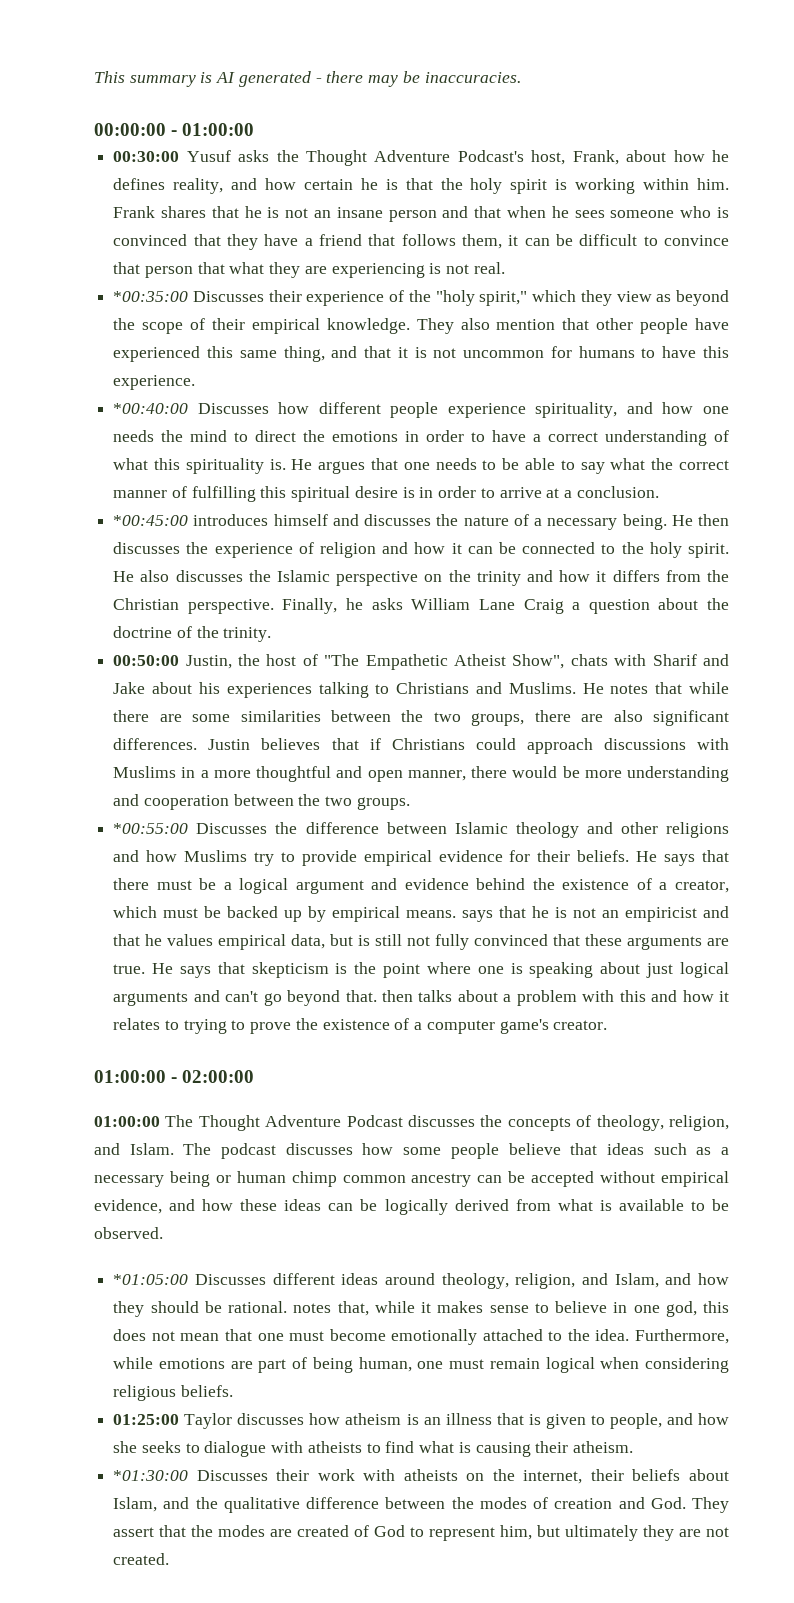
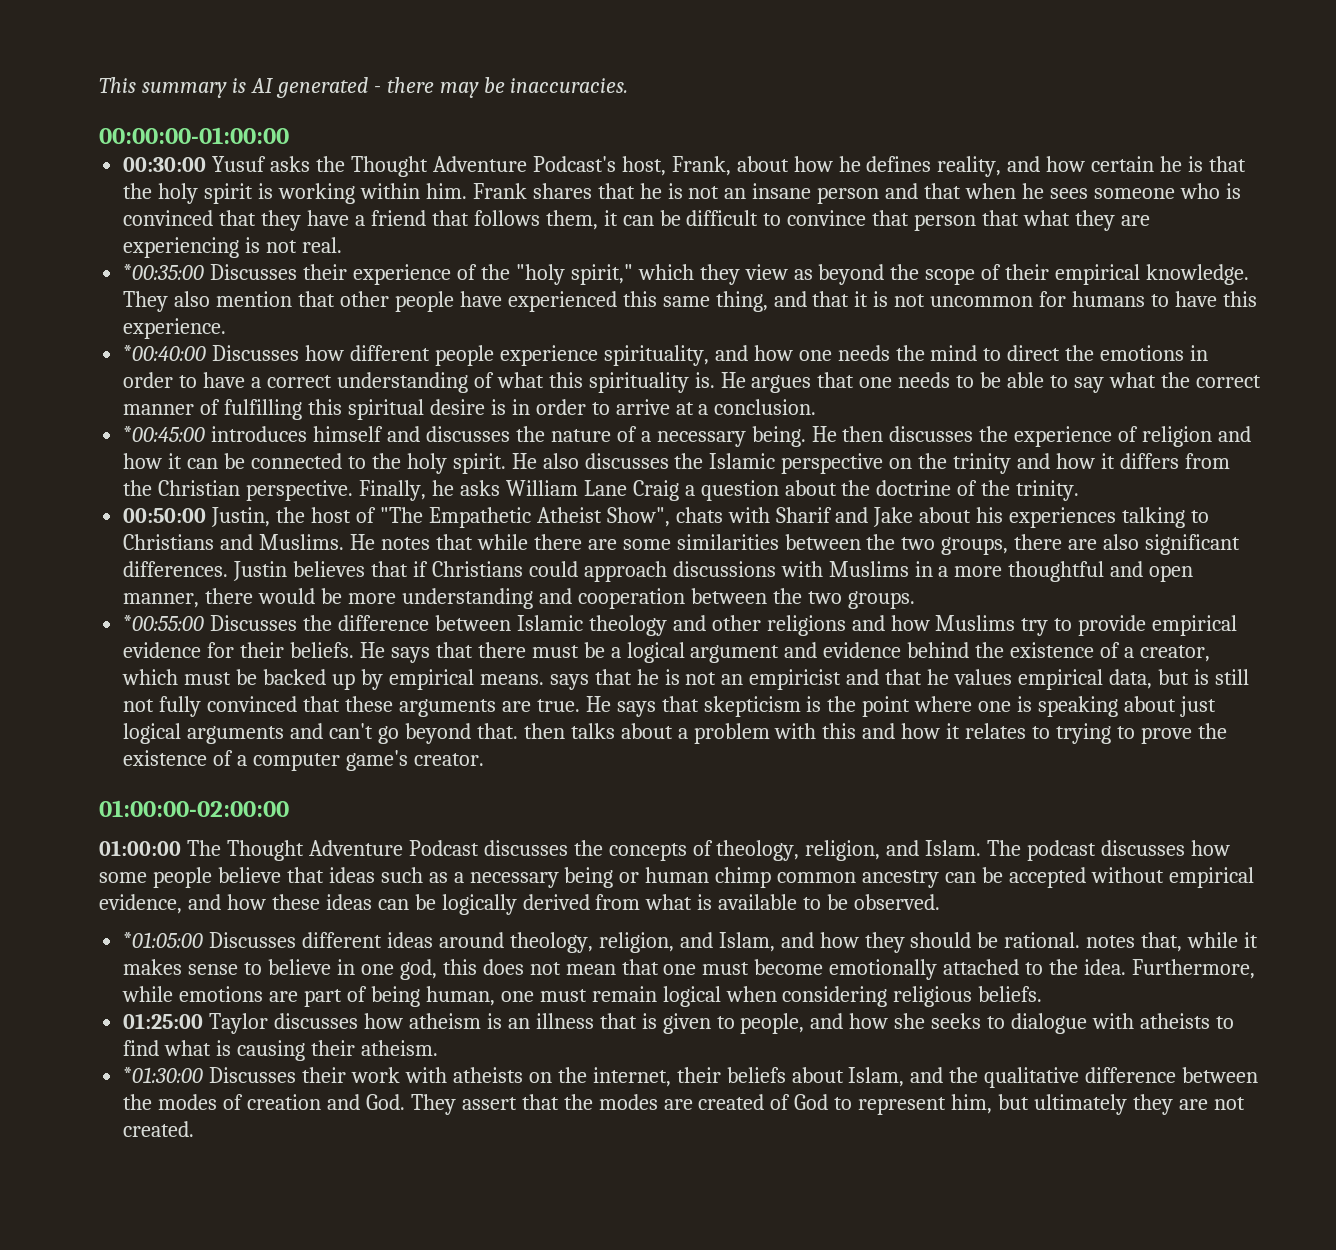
[94,123,255,136] 00:00:00 - 01:00:00 -> [99,127,289,144] 00:00:00-01:00:00
[94,1070,255,1083] 01:00:00 - 02:00:00 -> [99,800,289,817] 01:00:00-02:00:00

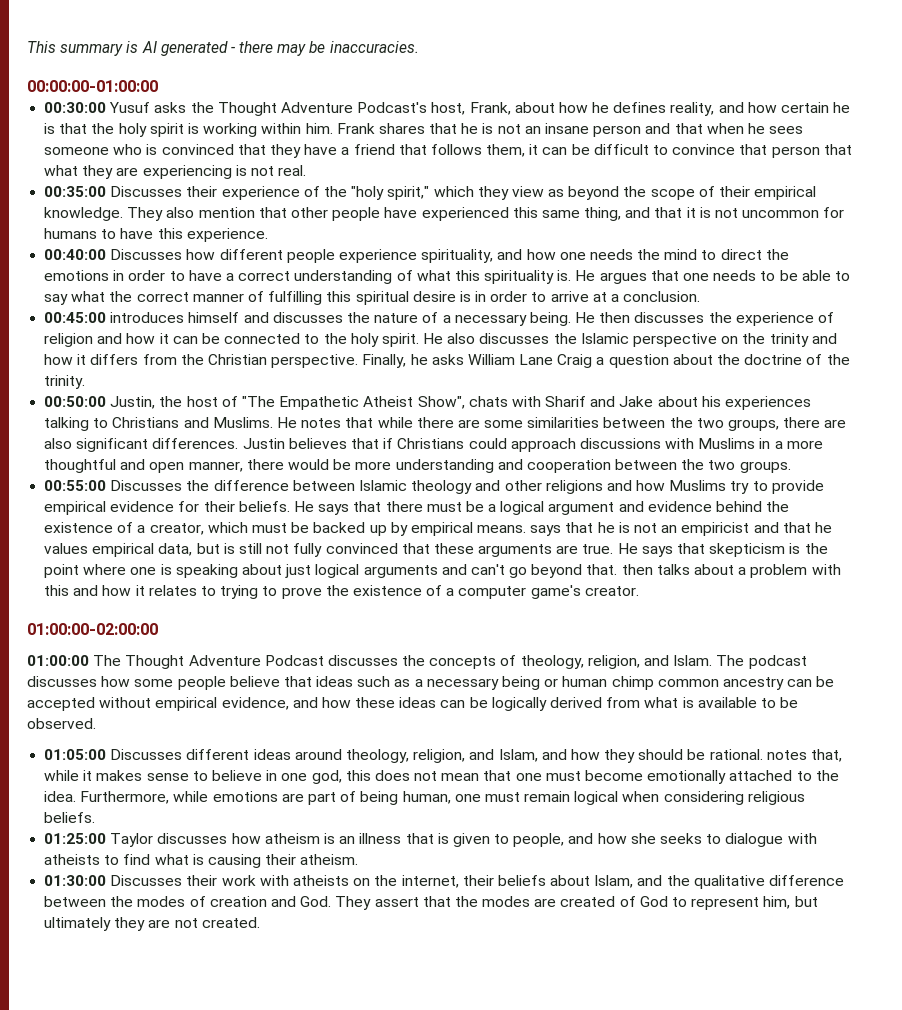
[123,264,205,280] *00:35:00 -> [44,186,107,197] 00:35:00
[123,345,207,361] *00:40:00 -> [44,249,107,260] 00:40:00
[123,426,206,442] *00:45:00 -> [44,312,107,323] 00:45:00
[123,615,205,631] *00:55:00 -> [44,480,107,491] 00:55:00
[123,932,204,948] *01:05:00 -> [44,749,107,760] 01:05:00
[123,1067,204,1083] *01:30:00 -> [44,875,107,886] 01:30:00

